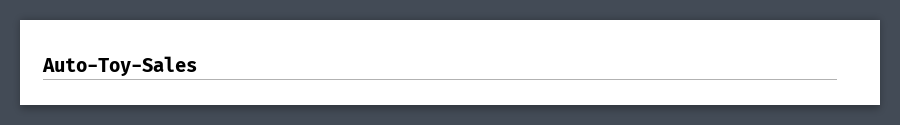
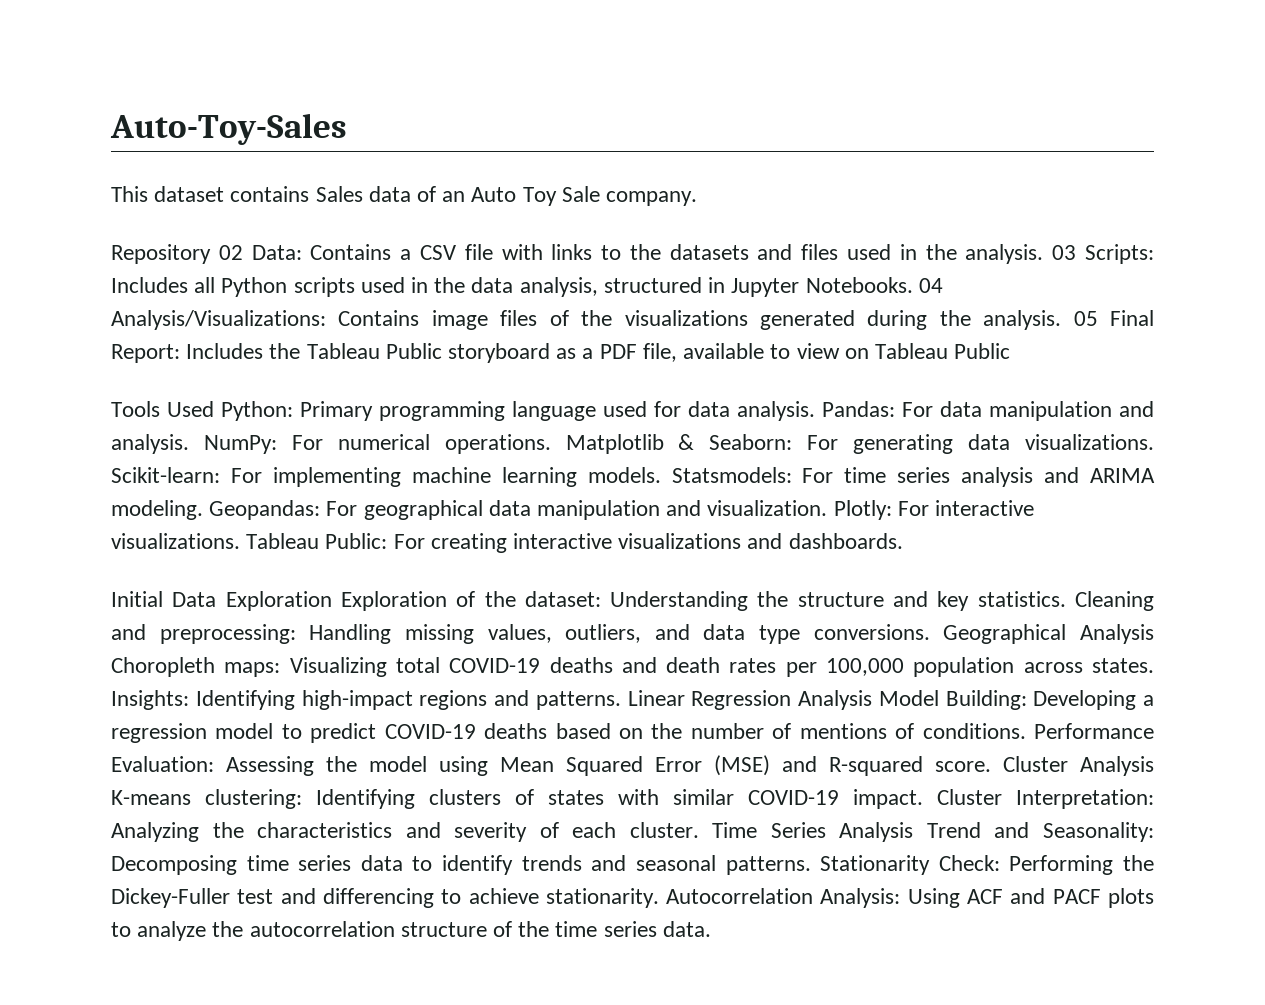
(197, 66) none -> [111,186,698,206] [111,244,1154,264] [111,277,943,297] [111,310,1154,330] [111,343,1011,363] [111,401,1154,421] [111,434,1154,454] [111,467,1155,487] [111,500,1035,520] [111,533,903,553] [111,591,1154,611] [111,624,1154,644] [111,657,1154,677] [111,690,1154,710] [111,723,1154,743] [111,755,1154,776] [111,789,1154,809] [111,822,1154,842] [111,855,1155,875] [111,888,1154,908] [111,921,711,941] // This dataset contains Sales data of an Auto Toy Sale company. // Repository 02 Data: Contains a CSV file with links to the datasets and files used in the analysis. 03 Scripts: Includes all Python scripts used in the data analysis, structured in Jupyter Notebooks. 04 Analysis/Visualizations: Contains image files of the visualizations generated during the analysis. 05 Final Report: Includes the Tableau Public storyboard as a PDF file, available to view on Tableau Public // Tools Used Python: Primary programming language used for data analysis. Pandas: For data manipulation and analysis. NumPy: For numerical operations. Matplotlib & Seaborn: For generating data visualizations. Scikit-learn: For implementing machine learning models. Statsmodels: For time series analysis and ARIMA modeling. Geopandas: For geographical data manipulation and visualization. Plotly: For interactive visualizations. Tableau Public: For creating interactive visualizations and dashboards. // Initial Data Exploration Exploration of the dataset: Understanding the structure and key statistics. Cleaning and preprocessing: Handling missing values, outliers, and data type conversions. Geographical Analysis Choropleth maps: Visualizing total COVID-19 deaths and death rates per 100,000 population across states. Insights: Identifying high-impact regions and patterns. Linear Regression Analysis Model Building: Developing a regression model to predict COVID-19 deaths based on the number of mentions of conditions. Performance Evaluation: Assessing the model using Mean Squared Error (MSE) and R-squared score. Cluster Analysis K-means clustering: Identifying clusters of states with similar COVID-19 impact. Cluster Interpretation: Analyzing the characteristics and severity of each cluster. Time Series Analysis Trend and Seasonality: Decomposing time series data to identify trends and seasonal patterns. Stationarity Check: Performing the Dickey-Fuller test and differencing to achieve stationarity. Autocorrelation Analysis: Using ACF and PACF plots to analyze the autocorrelation structure of the time series data.

